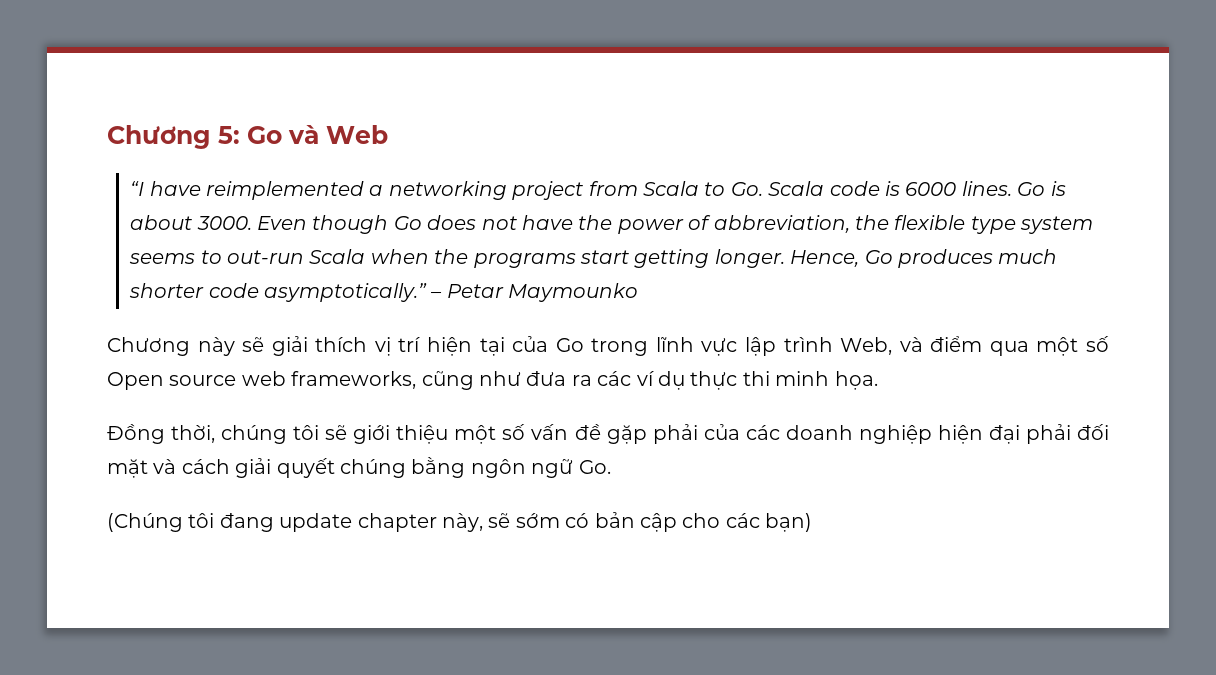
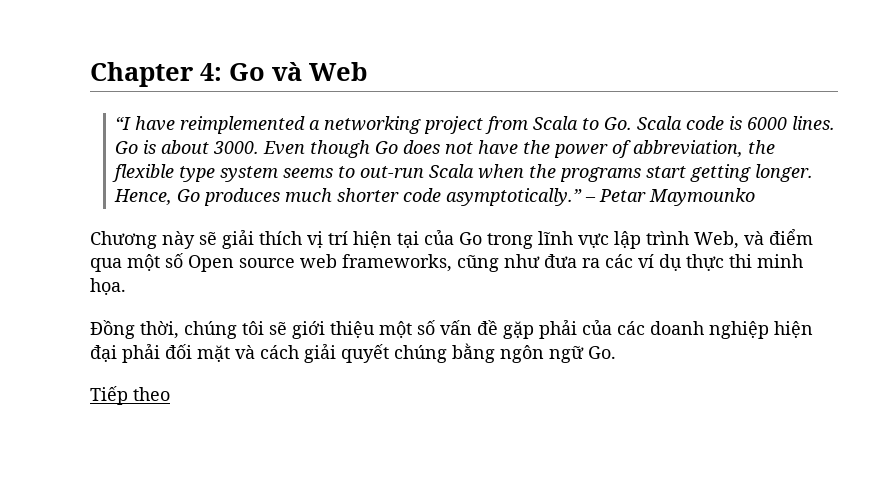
[107,125,240,149] Chương 5: -> [90,62,222,87] Chapter 4:
[107,512,813,532] (Chúng tôi đang update chapter này, sẽ sớm có bản cập cho các bạn) -> [90,386,170,405] Tiếp theo

